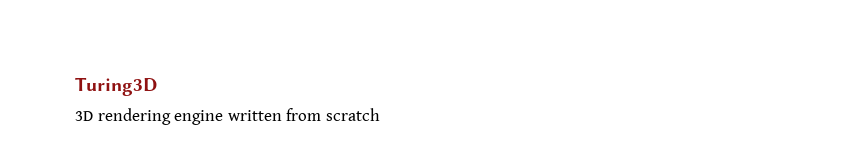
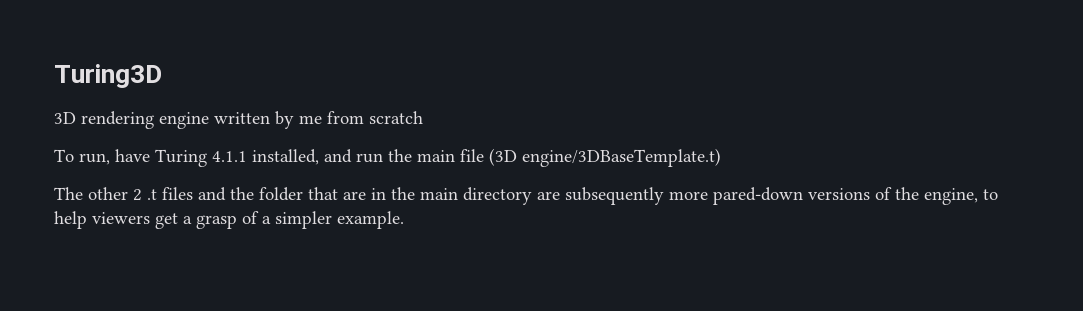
(282, 115) none -> [275,111,322,129] by me
(380, 114) none -> [54,148,721,167] [54,187,998,205] [54,211,404,229] // To run, have Turing 4.1.1 installed, and run the main file (3D engine/3DBaseTemplate.t) // The other 2 .t files and the folder that are in the main directory are subsequently more pared-down versions of the engine, to help viewers get a grasp of a simpler example.

